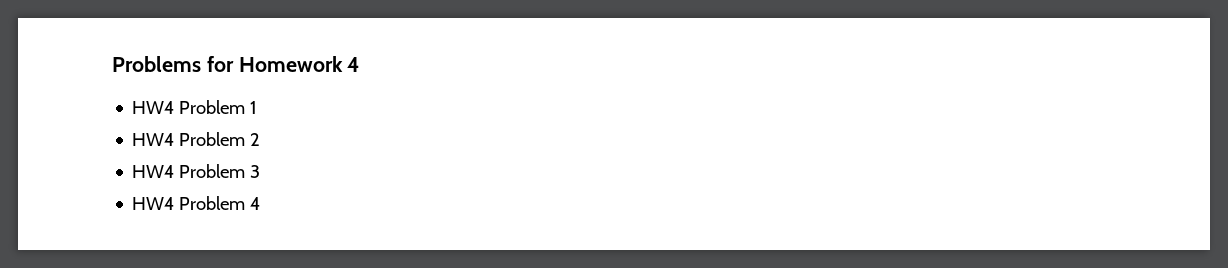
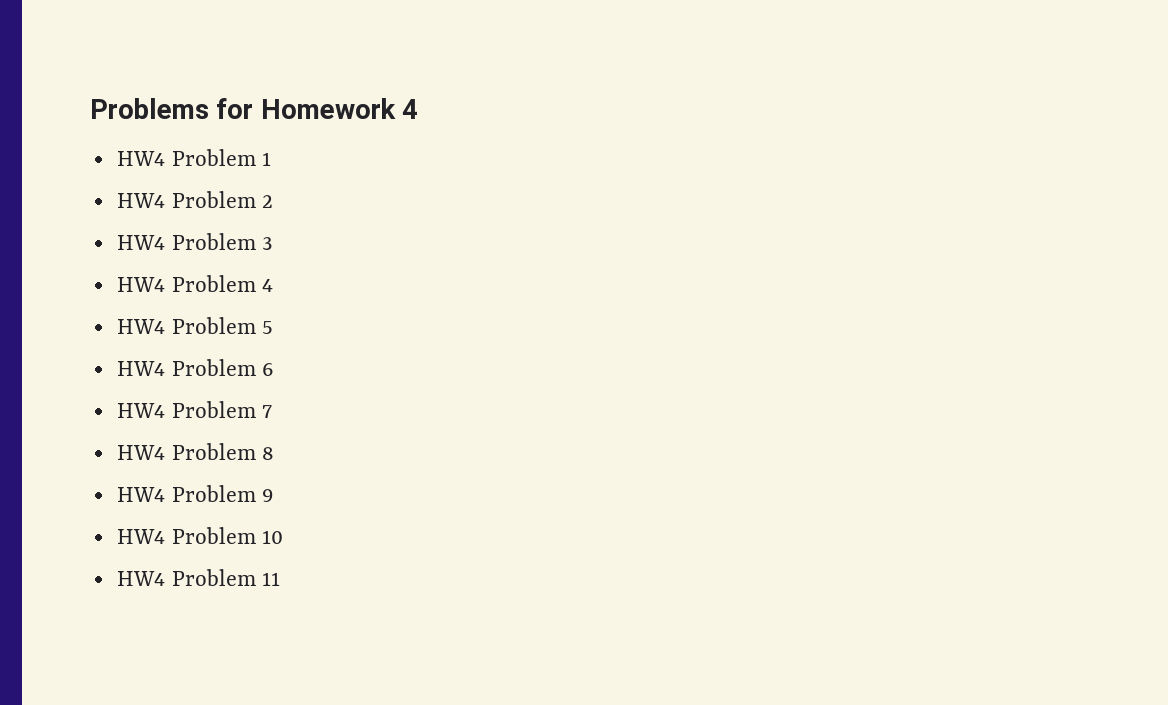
(261, 203) none -> [116,317,274,334] [116,359,275,376] [116,401,273,418] [116,443,275,460] [116,485,275,502] [116,527,284,544] [116,569,281,586] // HW4 Problem 5 // HW4 Problem 6 // HW4 Problem 7 // HW4 Problem 8 // HW4 Problem 9 // HW4 Problem 10 // HW4 Problem 11

